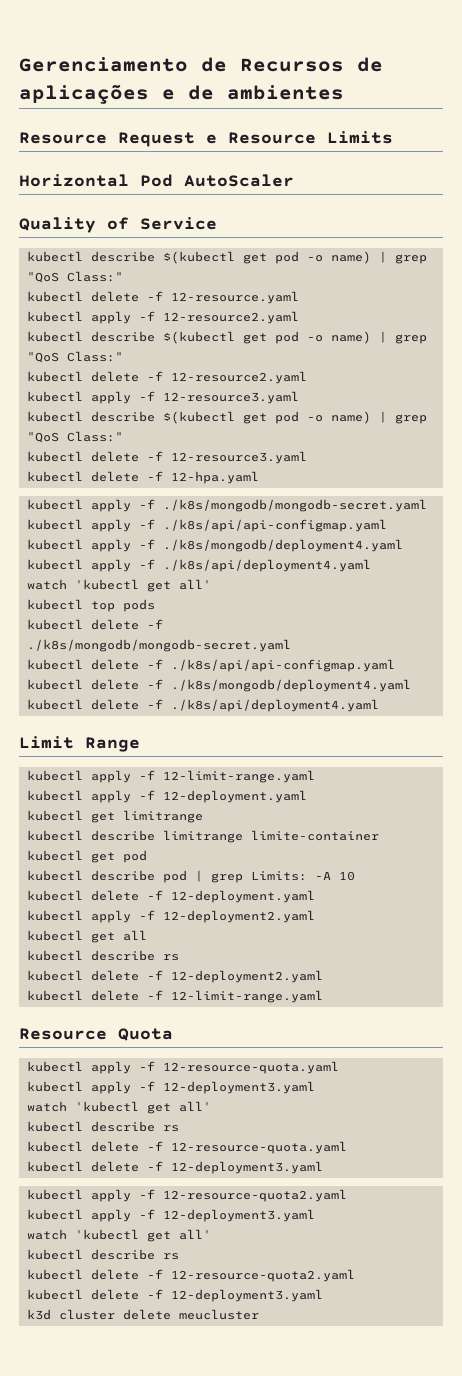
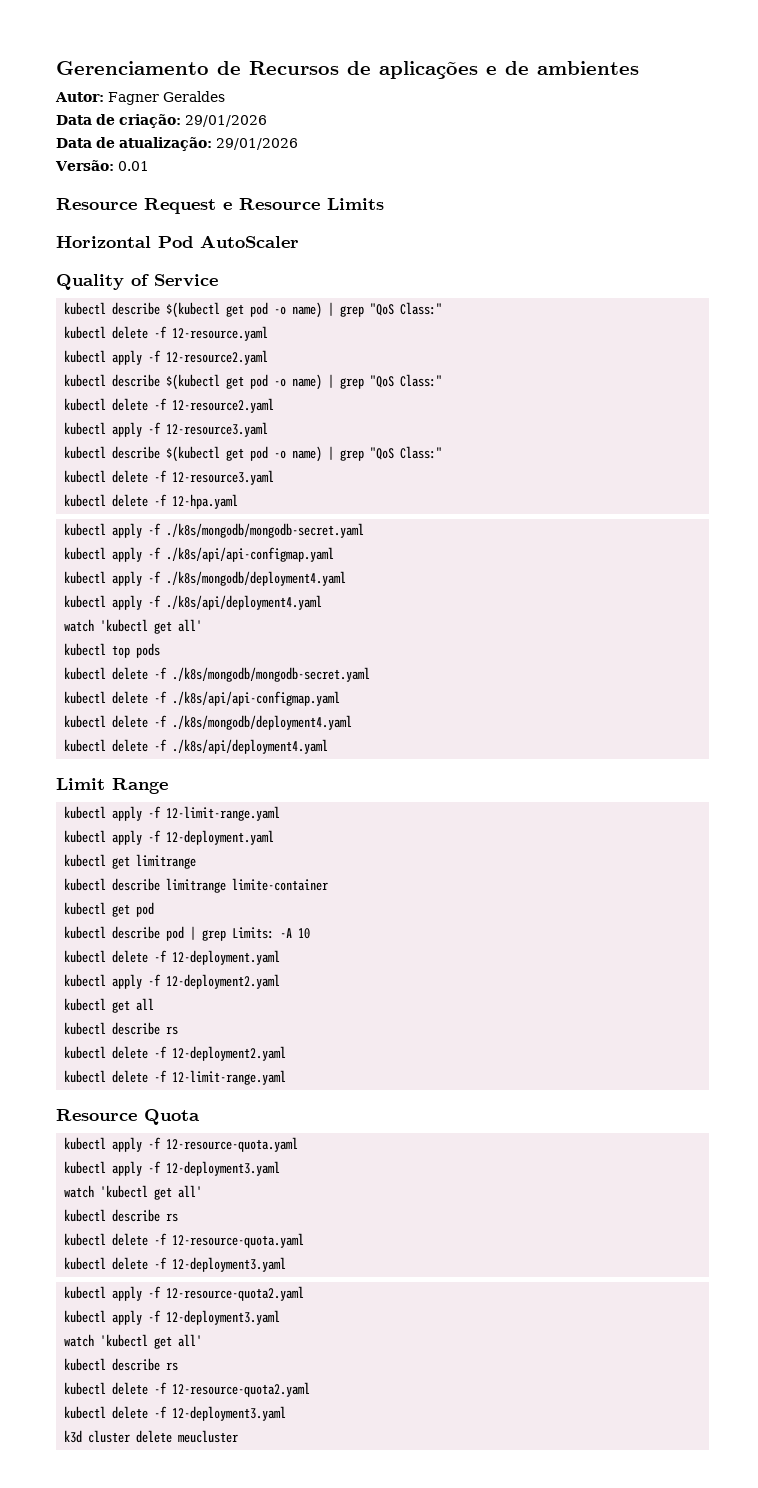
(344, 92) none -> [55,91,225,105] [56,114,267,128] [56,137,298,151] [55,160,149,171] // Autor: Fagner Geraldes // Data de criação: 29/01/2026 // Data de atualização: 29/01/2026 // Versão: 0.01

